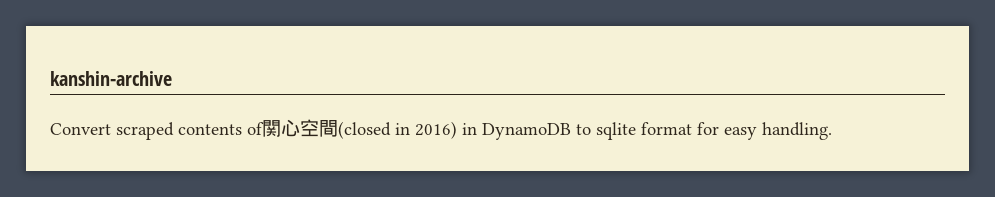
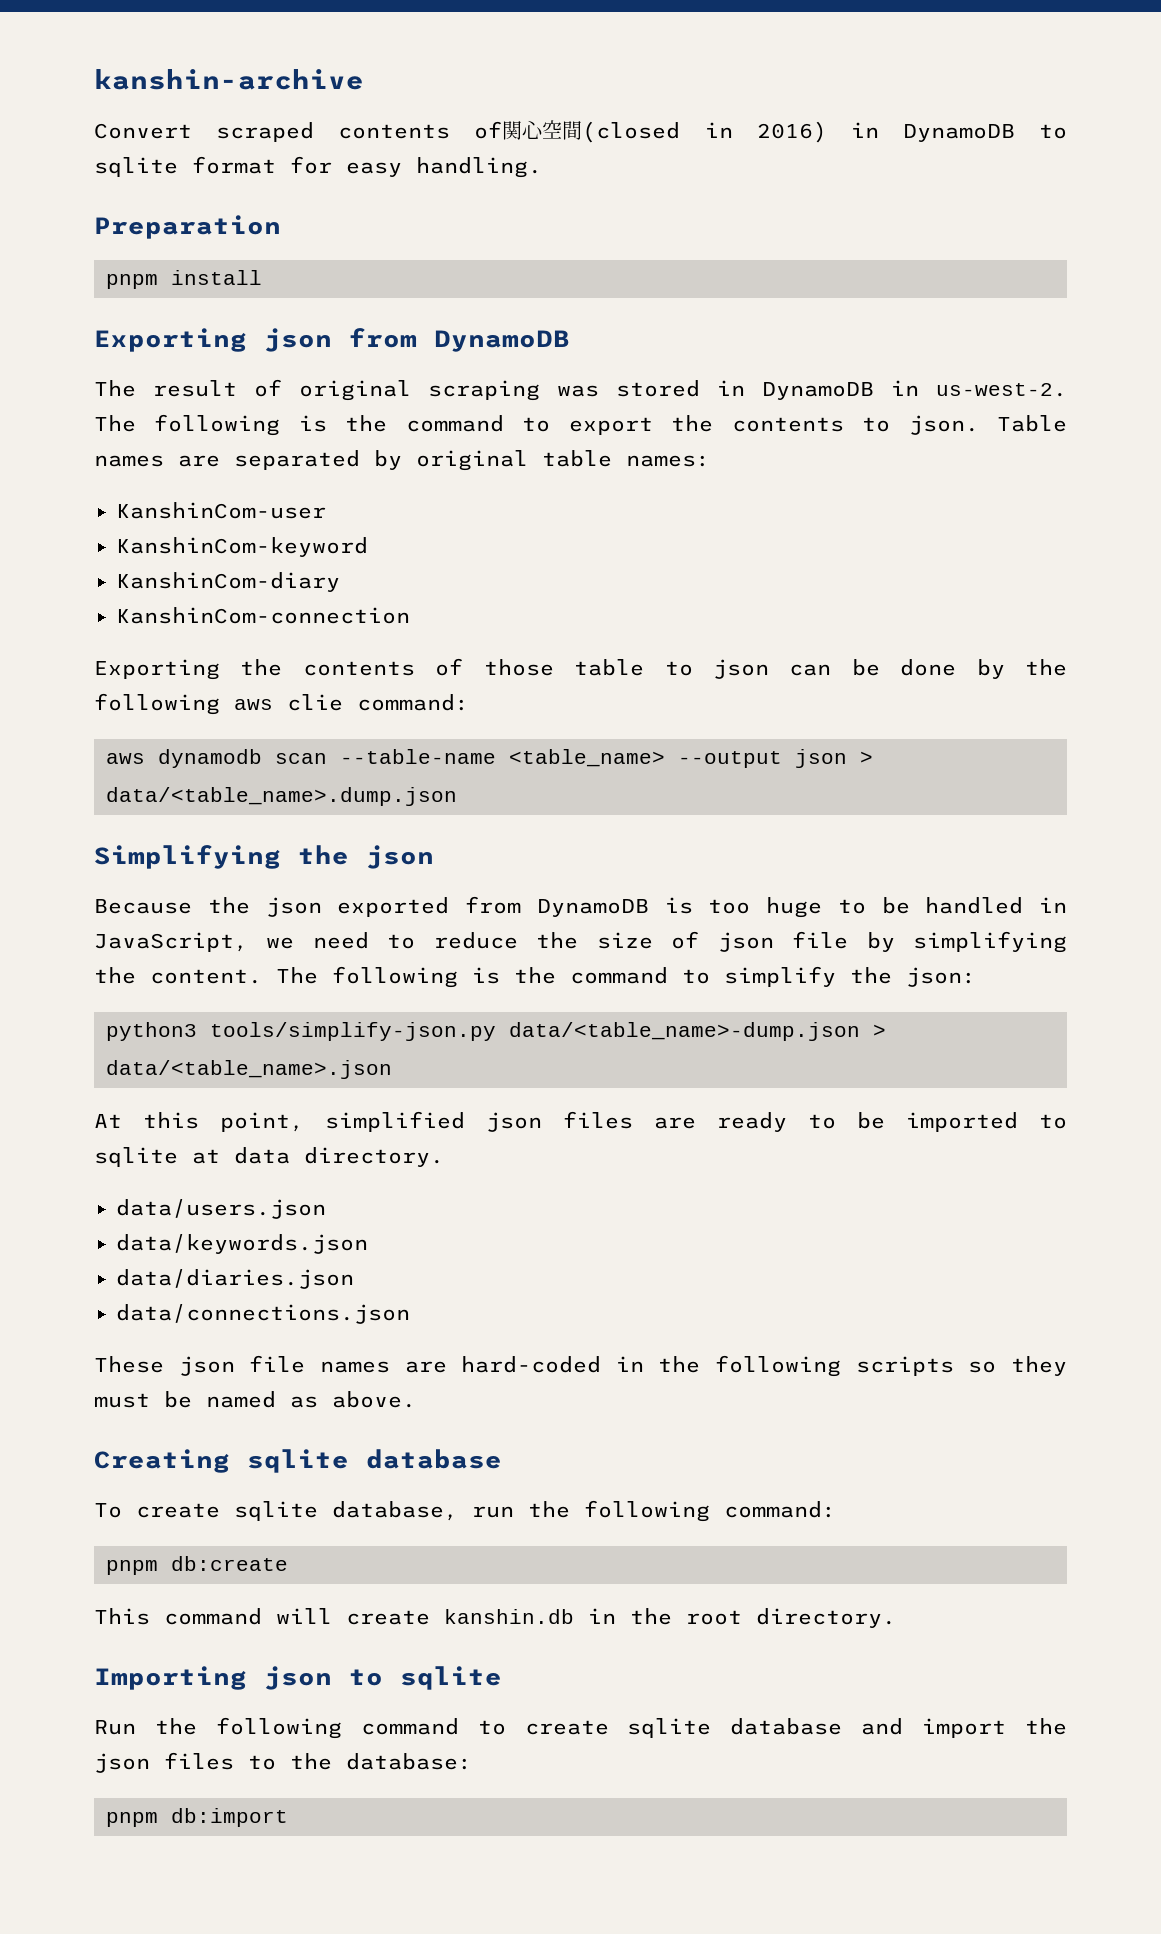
(832, 131) none -> [94,215,281,239] [106,270,262,289] [94,328,570,352] [94,379,1067,401] [94,414,1067,436] [94,450,710,471] [116,502,326,519] [116,537,368,557] [116,572,340,592] [116,607,410,624] [94,658,1067,680] [94,693,469,715] [106,749,873,768] [106,787,457,806] [94,845,434,869] [94,896,1067,918] [94,931,1067,953] [94,966,976,988] [106,1022,886,1041] [106,1060,392,1079] [94,1111,1067,1132] [94,1147,444,1167] [116,1199,326,1219] [116,1234,368,1254] [116,1269,354,1289] [116,1304,410,1324] [94,1355,1067,1377] [94,1391,416,1408] [94,1449,502,1473] [94,1500,836,1522] [106,1556,288,1575] [94,1608,896,1628] [94,1666,502,1690] [94,1717,1067,1739] [94,1752,472,1773] [106,1808,288,1827] // Preparation // pnpm install // Exporting json from DynamoDB // The result of original scraping was stored in DynamoDB in us-west-2. The following is the command to export the contents to json. Table names are separated by original table names: // KanshinCom-user // KanshinCom-keyword // KanshinCom-diary // KanshinCom-connection // Exporting the contents of those table to json can be done by the following aws clie command: // aws dynamodb scan --table-name <table_name> --output json > data/<table_name>.dump.json // Simplifying the json // Because the json exported from DynamoDB is too huge to be handled in JavaScript, we need to reduce the size of json file by simplifying the content. The following is the command to simplify the json: // python3 tools/simplify-json.py data/<table_name>-dump.json > data/<table_name>.json // At this point, simplified json files are ready to be imported to sqlite at data directory. // data/users.json // data/keywords.json // data/diaries.json // data/connections.json // These json file names are hard-coded in the following scripts so they must be named as above. // Creating sqlite database // To create sqlite database, run the following command: // pnpm db:create // This command will create kanshin.db in the root directory. // Importing json to sqlite // Run the following command to create sqlite database and import the json files to the database: // pnpm db:import

